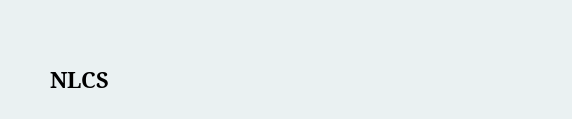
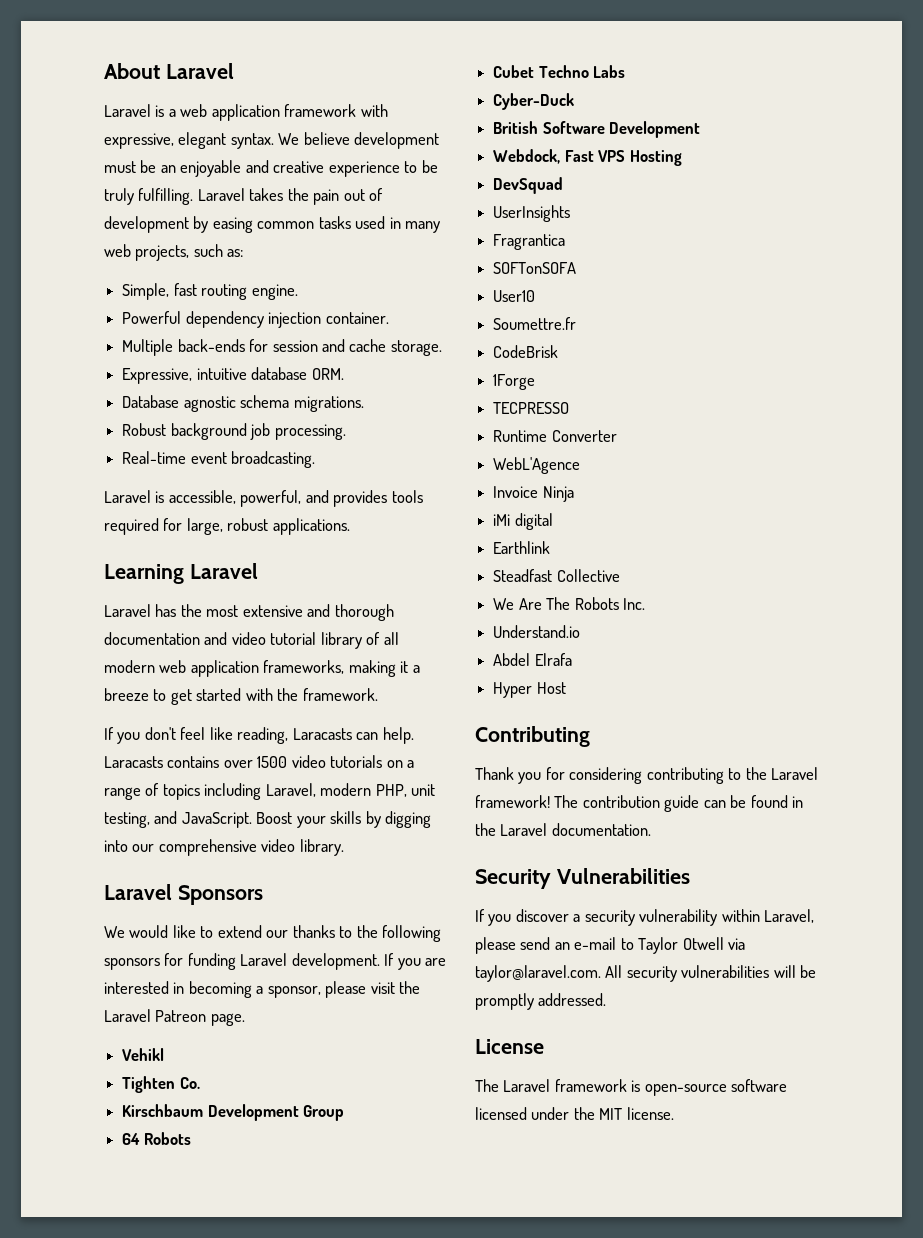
[50,72,109,88] NLCS -> [104,63,234,79] [104,104,388,121] [104,132,440,149] [104,160,438,177] [104,188,384,205] [104,216,441,233] [104,244,244,261] [122,283,298,300] [122,311,389,328] [122,339,442,356] [122,367,344,384] [122,395,364,412] [122,423,346,440] [122,451,316,468] [104,490,423,507] [104,518,350,535] [104,563,258,584] [104,604,394,621] [104,632,399,649] [104,660,420,677] [104,688,378,705] [104,727,414,744] [104,755,415,768] [104,783,436,800] [104,811,432,828] [104,839,344,856] [104,884,263,905] [104,925,442,942] [104,953,447,970] [104,981,421,998] [104,1009,245,1026] [122,1048,165,1061] [122,1076,200,1093] [122,1104,345,1121] [122,1132,191,1145] [493,65,626,78] [493,93,575,110] [493,121,701,138] [493,149,682,166] [493,177,564,194] [493,205,571,222] [493,234,566,250] [493,262,577,274] [493,290,536,302] [493,317,577,330] [493,345,559,358] [493,374,536,390] [493,402,570,414] [493,430,617,442] [493,457,581,474] [493,486,574,502] [493,513,553,530] [493,541,551,554] [493,569,620,582] [493,597,645,610] [493,625,581,638] [493,653,572,666] [493,682,566,698] [475,726,590,747] [475,767,819,784] [475,795,804,812] [475,823,651,836] [475,868,690,889] [475,909,815,926] [475,937,746,954] [475,965,817,982] [475,993,607,1010] [475,1039,544,1054] [475,1079,788,1096] [475,1107,674,1120] About Laravel // Laravel is a web application framework with expressive, elegant syntax. We believe development must be an enjoyable and creative experience to be truly fulfilling. Laravel takes the pain out of development by easing common tasks used in many web projects, such as: // Simple, fast routing engine. // Powerful dependency injection container. // Multiple back-ends for session and cache storage. // Expressive, intuitive database ORM. // Database agnostic schema migrations. // Robust background job processing. // Real-time event broadcasting. // Laravel is accessible, powerful, and provides tools required for large, robust applications. // Learning Laravel // Laravel has the most extensive and thorough documentation and video tutorial library of all modern web application frameworks, making it a breeze to get started with the framework. // If you don't feel like reading, Laracasts can help. Laracasts contains over 1500 video tutorials on a range of topics including Laravel, modern PHP, unit testing, and JavaScript. Boost your skills by digging into our comprehensive video library. // Laravel Sponsors // We would like to extend our thanks to the following sponsors for funding Laravel development. If you are interested in becoming a sponsor, please visit the Laravel Patreon page. // Vehikl // Tighten Co. // Kirschbaum Development Group // 64 Robots // Cubet Techno Labs // Cyber-Duck // British Software Development // Webdock, Fast VPS Hosting // DevSquad // UserInsights // Fragrantica // SOFTonSOFA // User10 // Soumettre.fr // CodeBrisk // 1Forge // TECPRESSO // Runtime Converter // WebL'Agence // Invoice Ninja // iMi digital // Earthlink // Steadfast Collective // We Are The Robots Inc. // Understand.io // Abdel Elrafa // Hyper Host // Contributing // Thank you for considering contributing to the Laravel framework! The contribution guide can be found in the Laravel documentation. // Security Vulnerabilities // If you discover a security vulnerability within Laravel, please send an e-mail to Taylor Otwell via taylor@laravel.com. All security vulnerabilities will be promptly addressed. // License // The Laravel framework is open-source software licensed under the MIT license.

